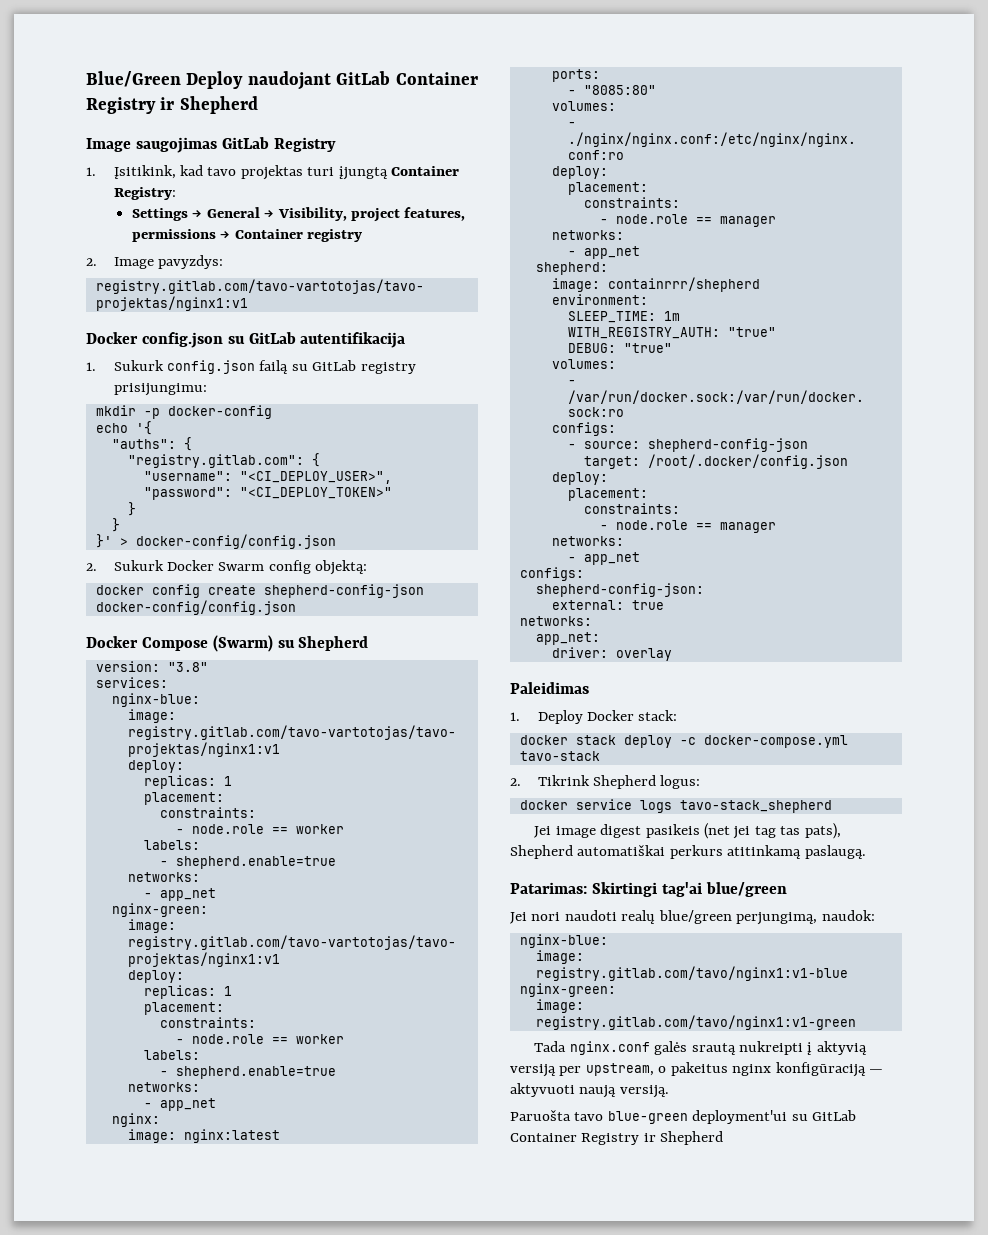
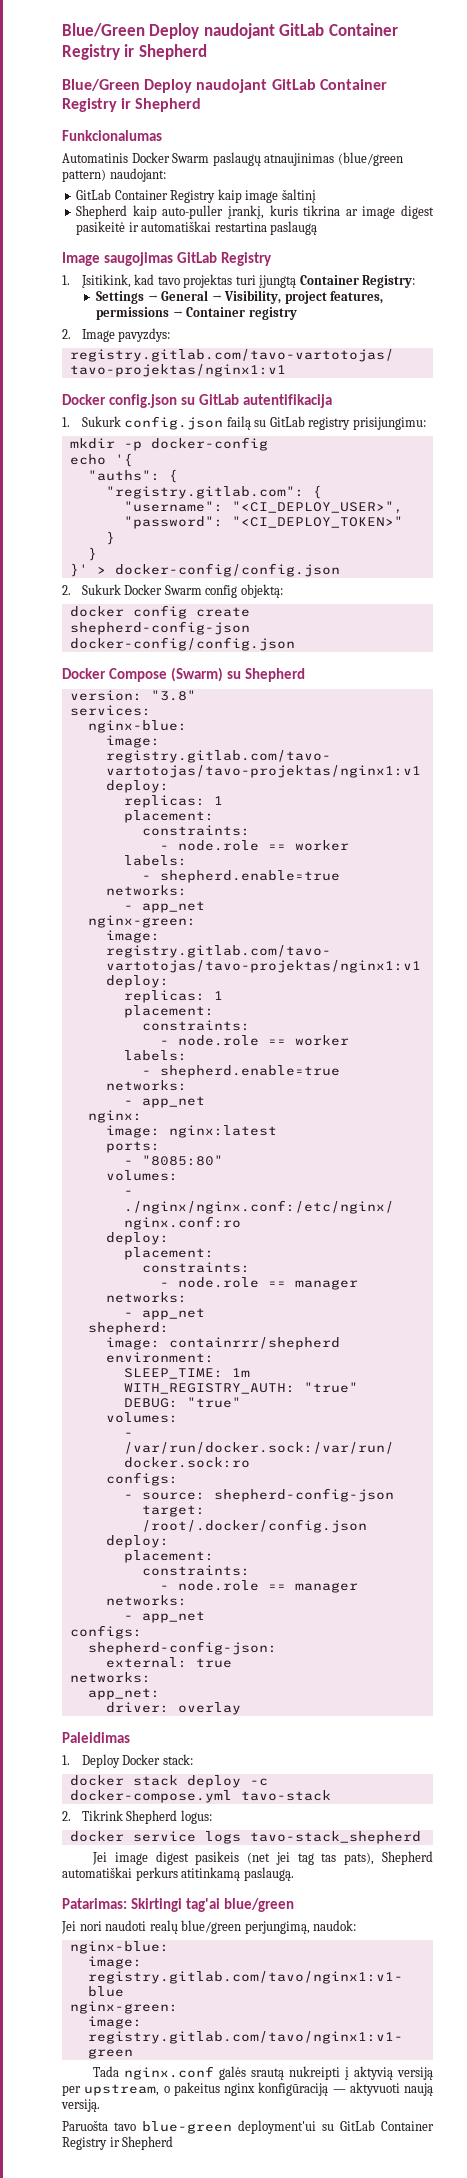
[86,71,478,90] [86,96,258,114] Blue/Green Deploy naudojant GitLab Container Registry ir Shepherd -> [62,23,398,39] [62,44,207,60] [62,79,387,93] [62,98,202,112] [62,130,162,141] [62,152,403,166] [62,168,166,182] [76,189,316,203] [76,205,434,219] [76,221,318,235] Blue/Green Deploy naudojant GitLab Container Registry ir Shepherd // Blue/Green Deploy naudojant GitLab Container Registry ir Shepherd // Funkcionalumas // Automatinis Docker Swarm paslaugų atnaujinimas (blue/green pattern) naudojant: // GitLab Container Registry kaip image šaltinį // Shepherd kaip auto-puller įrankį, kuris tikrina ar image digest pasikeitė ir automatiškai restartina paslaugą

